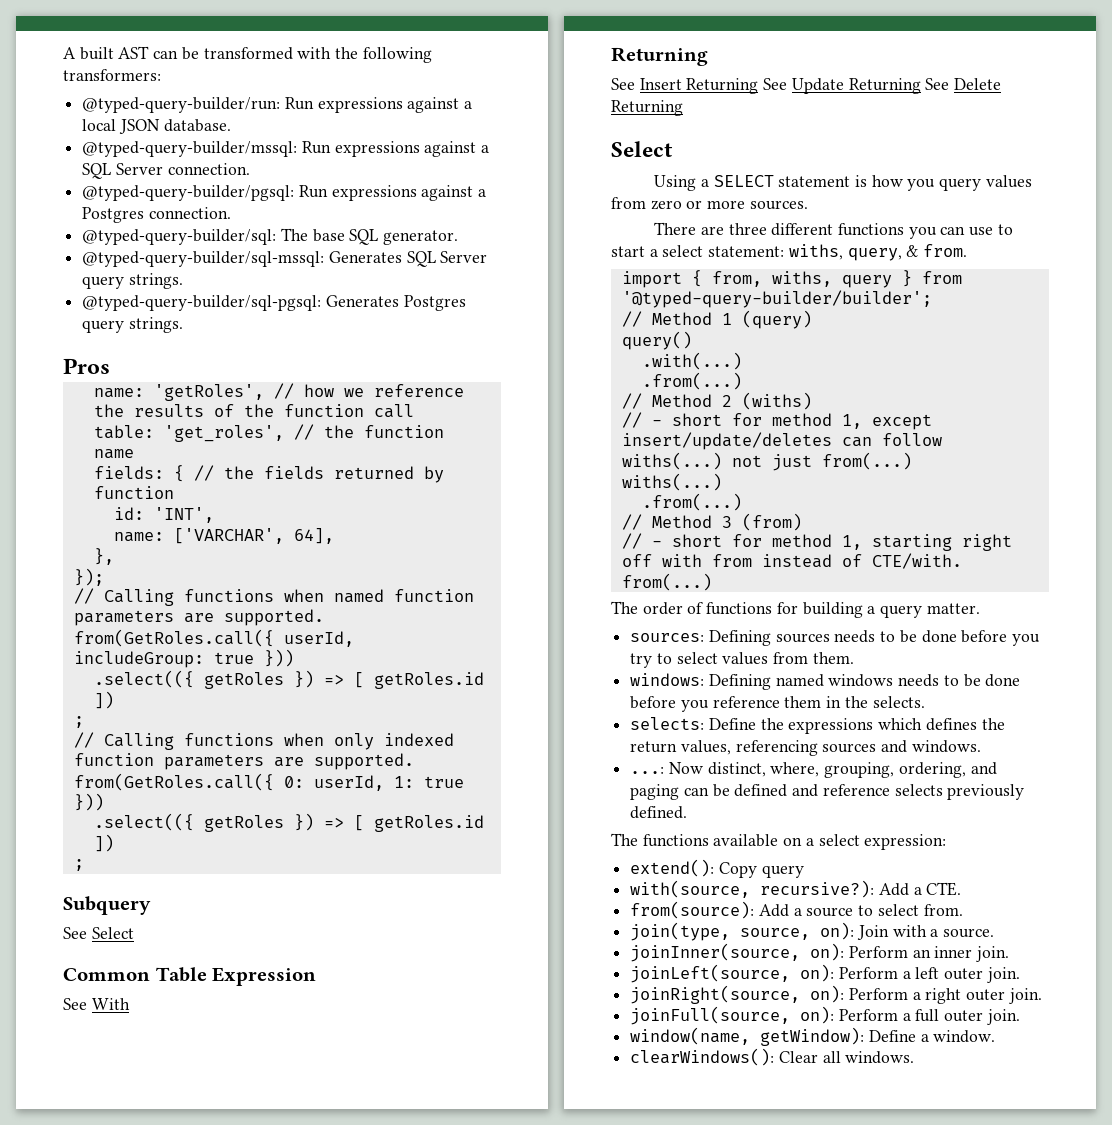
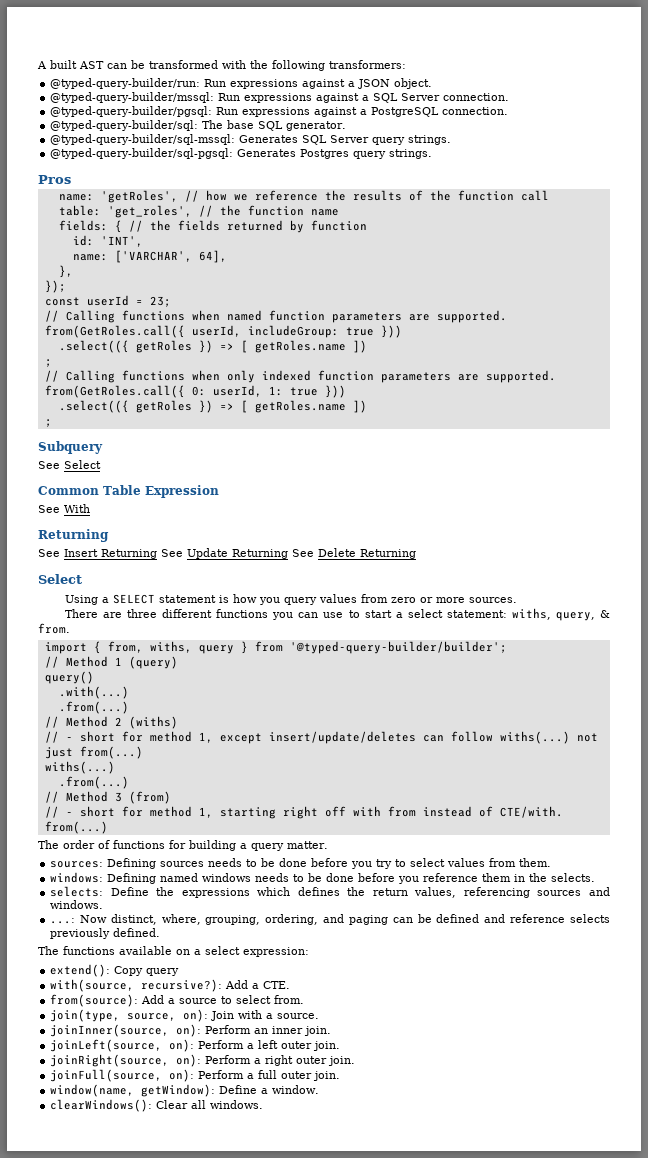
[82,119,231,134] local JSON database. -> [358,78,433,89] JSON object.
[82,207,145,223] Postgres -> [371,107,440,117] PostgreSQL
(104, 577) none -> [44,295,171,307] // const userId = 23;
[373,672,484,689] getRoles.id -> [254,340,346,353] getRoles.name
[373,815,484,832] getRoles.id -> [254,400,346,413] getRoles.name

